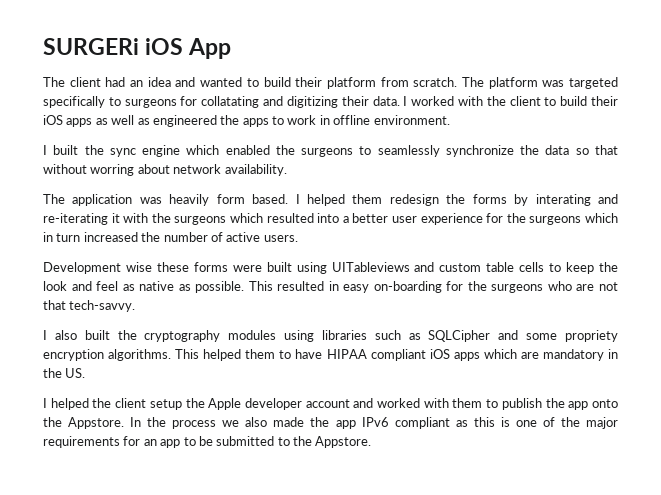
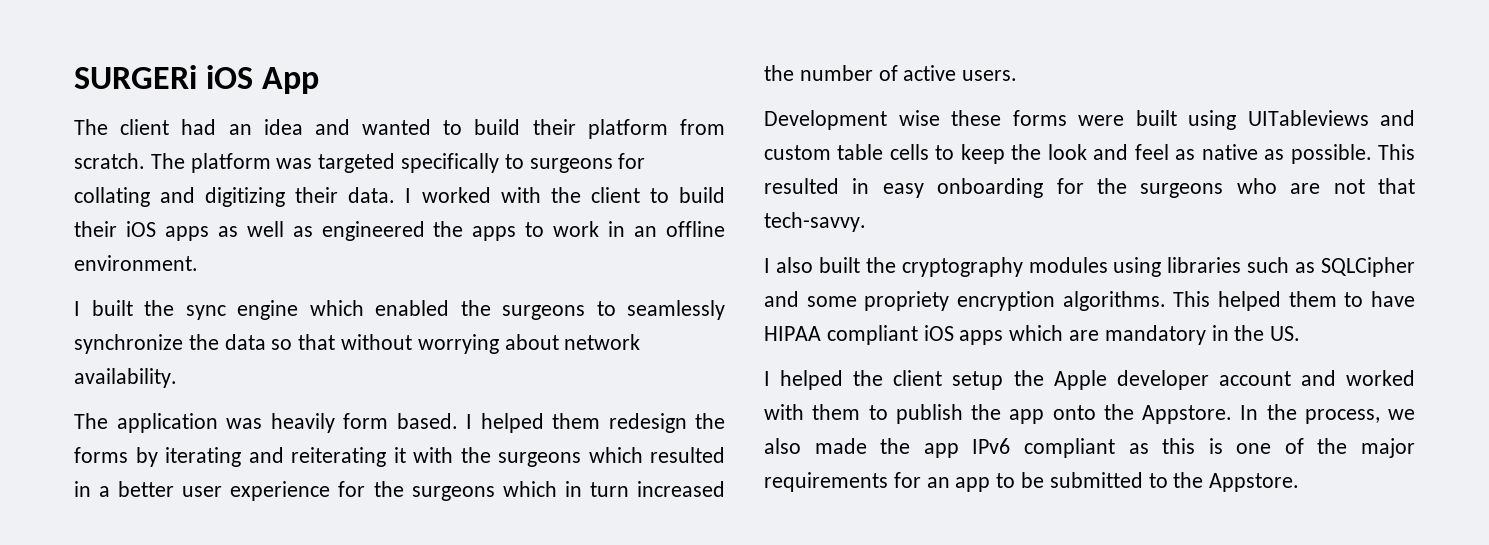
[201,96,260,108] collatating -> [74,187,150,207] collating
(330, 120) none -> [634,226,658,237] an
[90,164,135,176] worring -> [417,334,499,354] worrying
[535,194,619,206] [43,213,108,225] interating and re-iterating -> [165,447,386,467] iterating and reiterating
[317,213,340,223] into -> [74,481,91,497] in
[373,281,442,293] on-boarding -> [937,178,1044,198] onboarding
[172,420,217,429] process -> [1304,409,1380,424] process,

